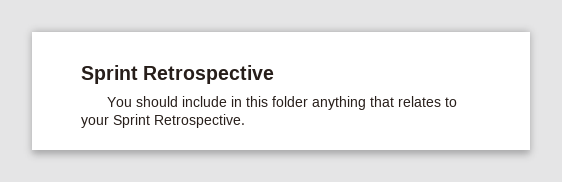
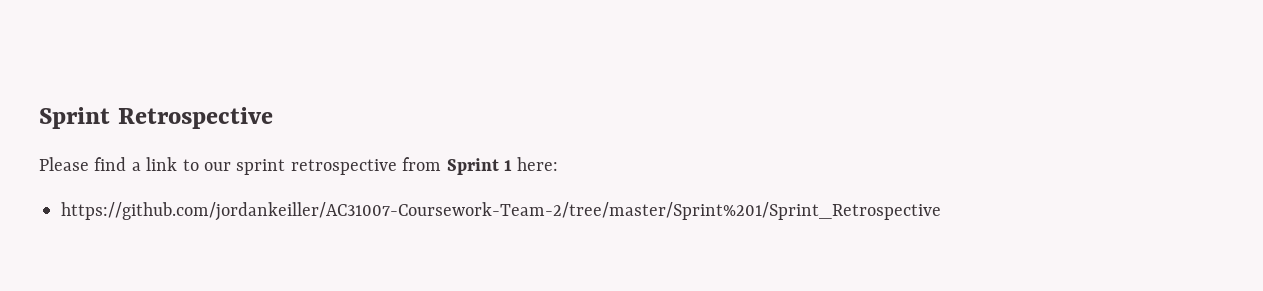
[106,96,457,110] [81,114,245,128] You should include in this folder anything that relates to your Sprint Retrospective. -> [39,157,559,175] [61,202,941,221] Please find a link to our sprint retrospective from Sprint 1 here: // https://github.com/jordankeiller/AC31007-Coursework-Team-2/tree/master/Sprint%201/Sprint_Retrospective

